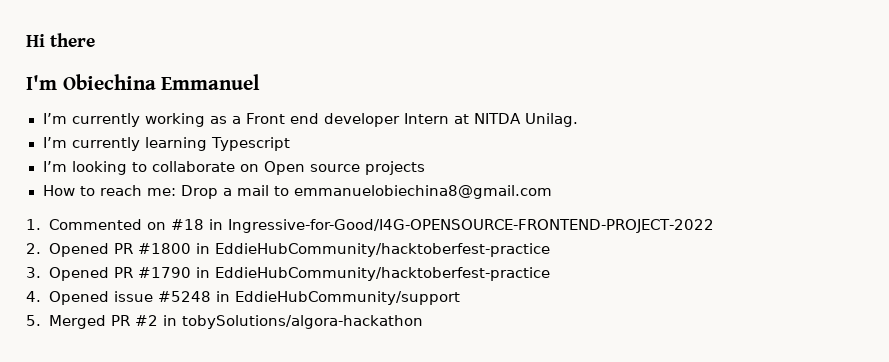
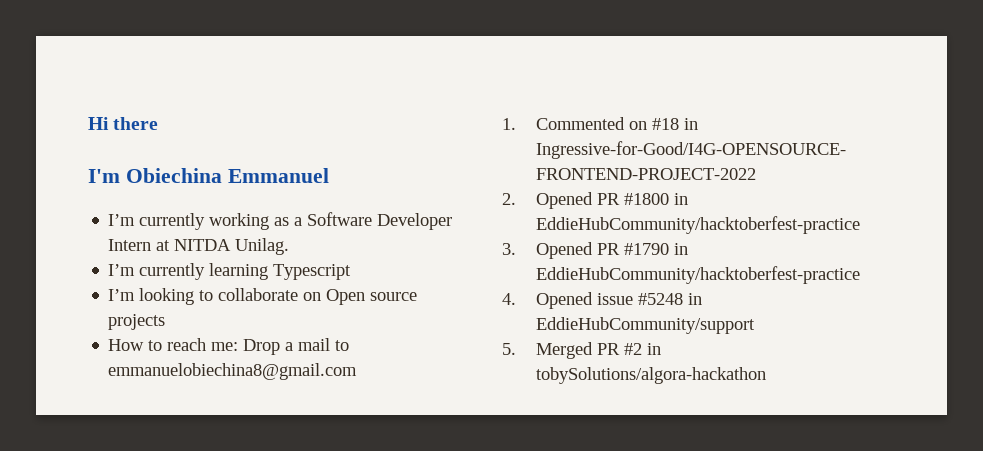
[245,113,401,127] Front end developer -> [307,212,453,230] Software Developer

